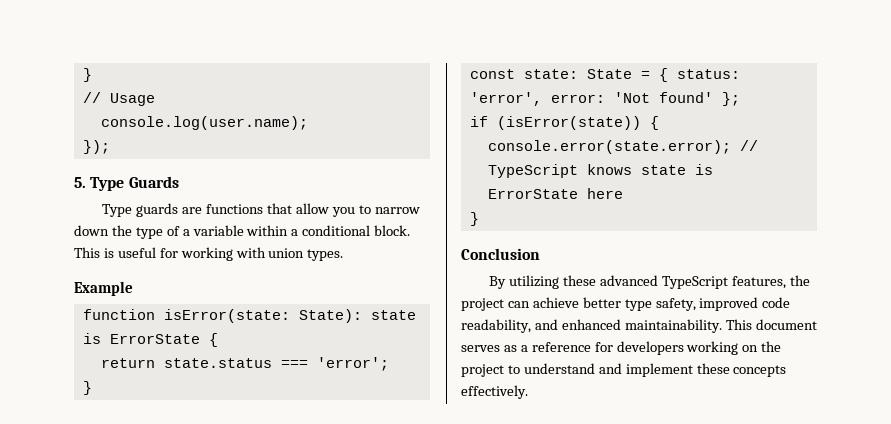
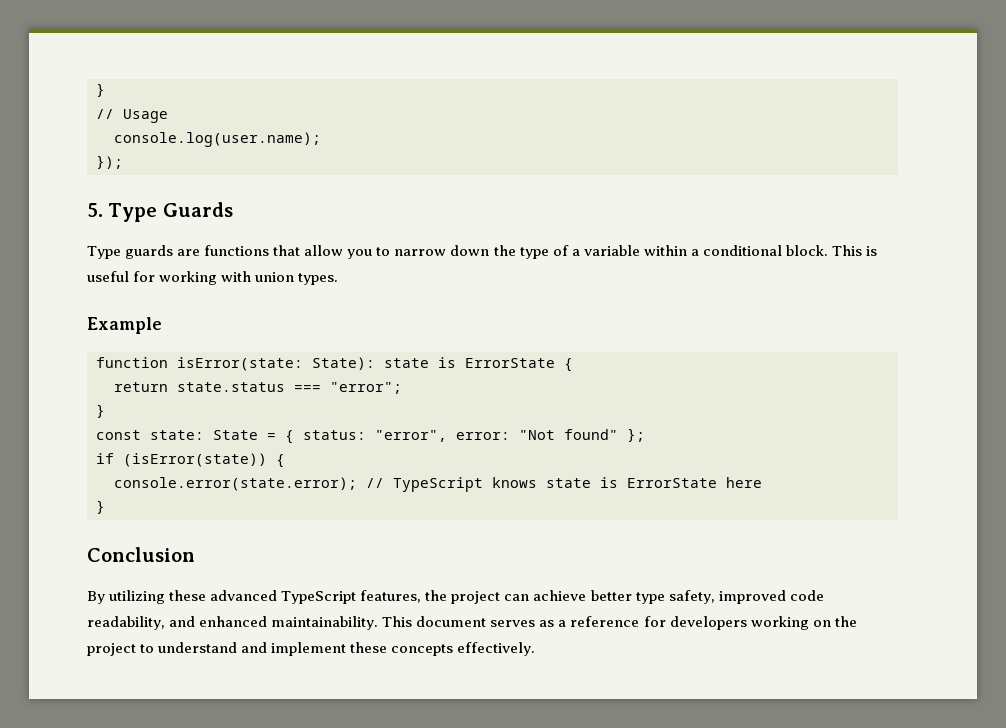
[316,357,389,371] 'error'; -> [330,382,402,394] "error";
[469,92,713,106] 'error', error: 'Not found' -> [375,429,618,442] "error", error: "Not found"

